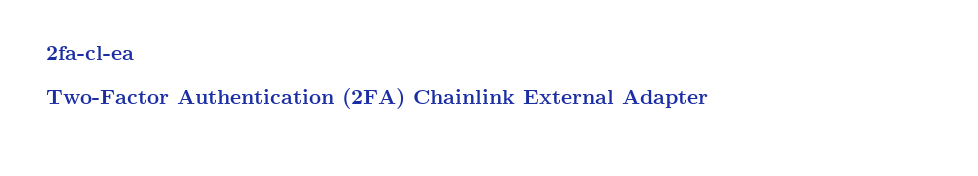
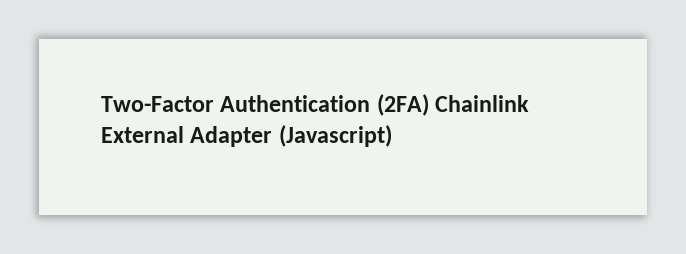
[46,46,134,60] 2fa-cl-ea // -> (101, 104) none
(708, 98) none -> [278,125,392,147] (Javascript)

